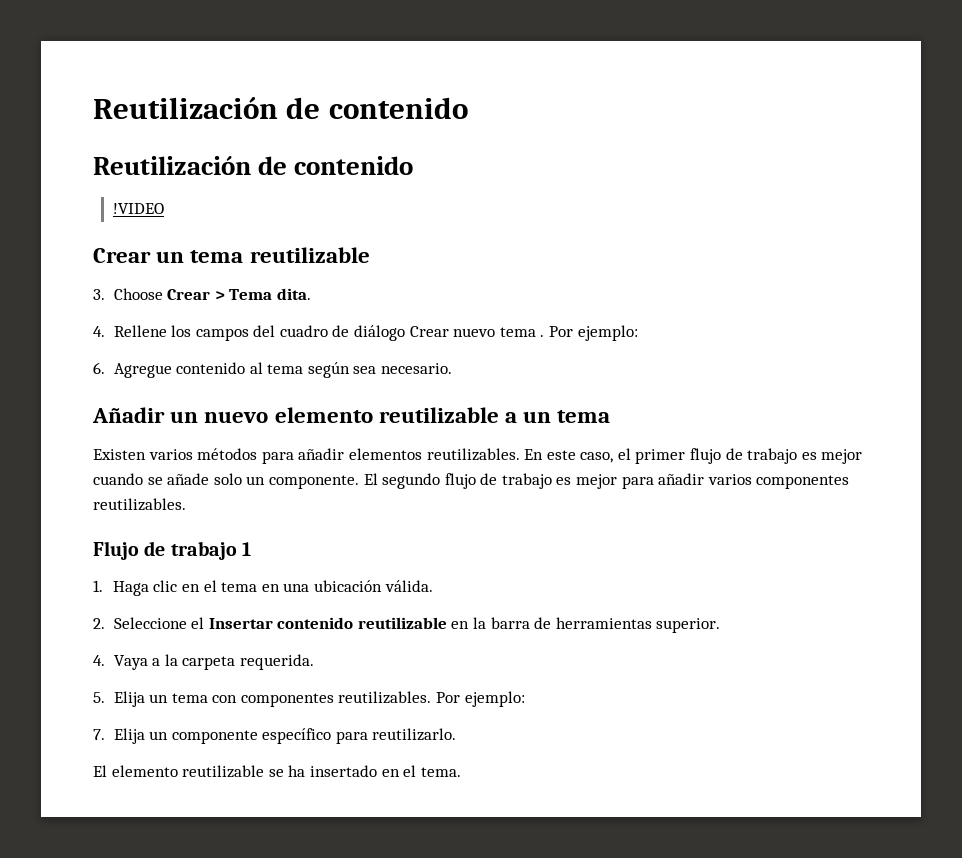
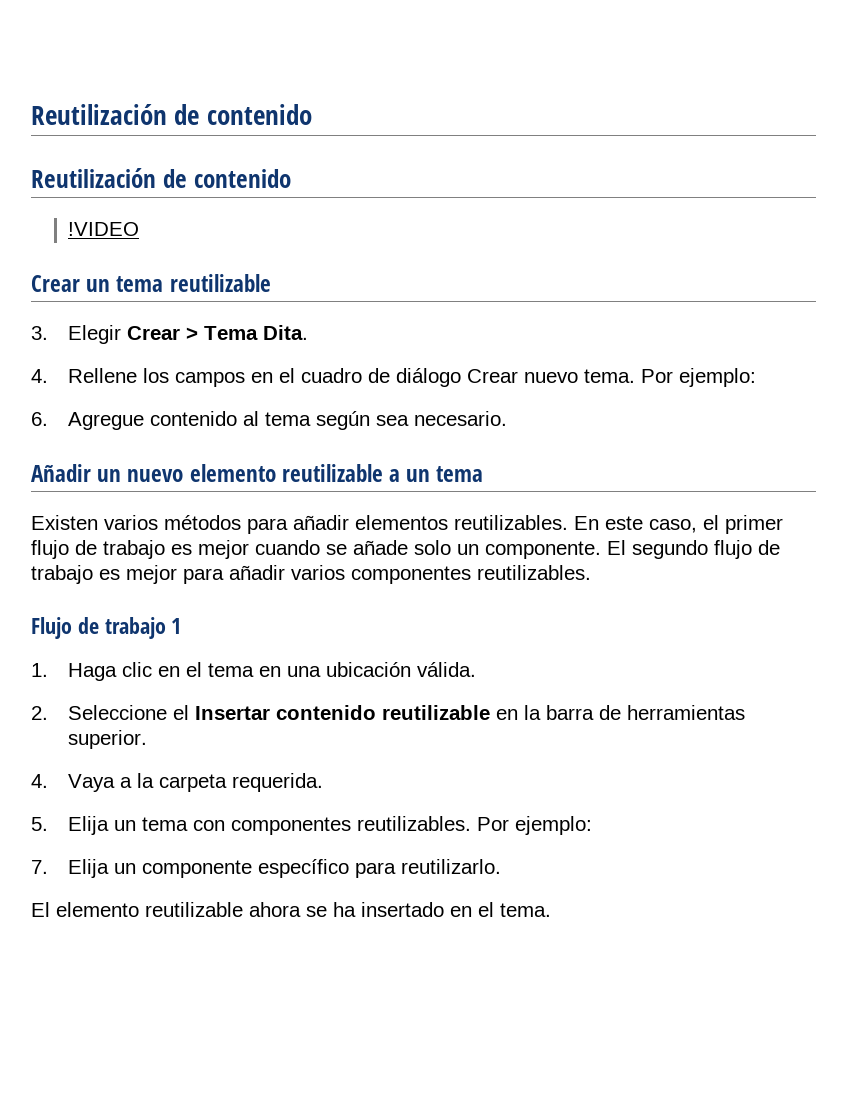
[113,288,163,300] Choose -> [68,325,122,344] Elegir
[276,288,311,300] dita. -> [263,325,309,340] Dita.
[253,325,276,337] del -> [251,368,296,383] en el
[499,327,545,337] tema . -> [584,369,636,383] tema.
(265, 771) none -> [249,902,301,917] ahora

